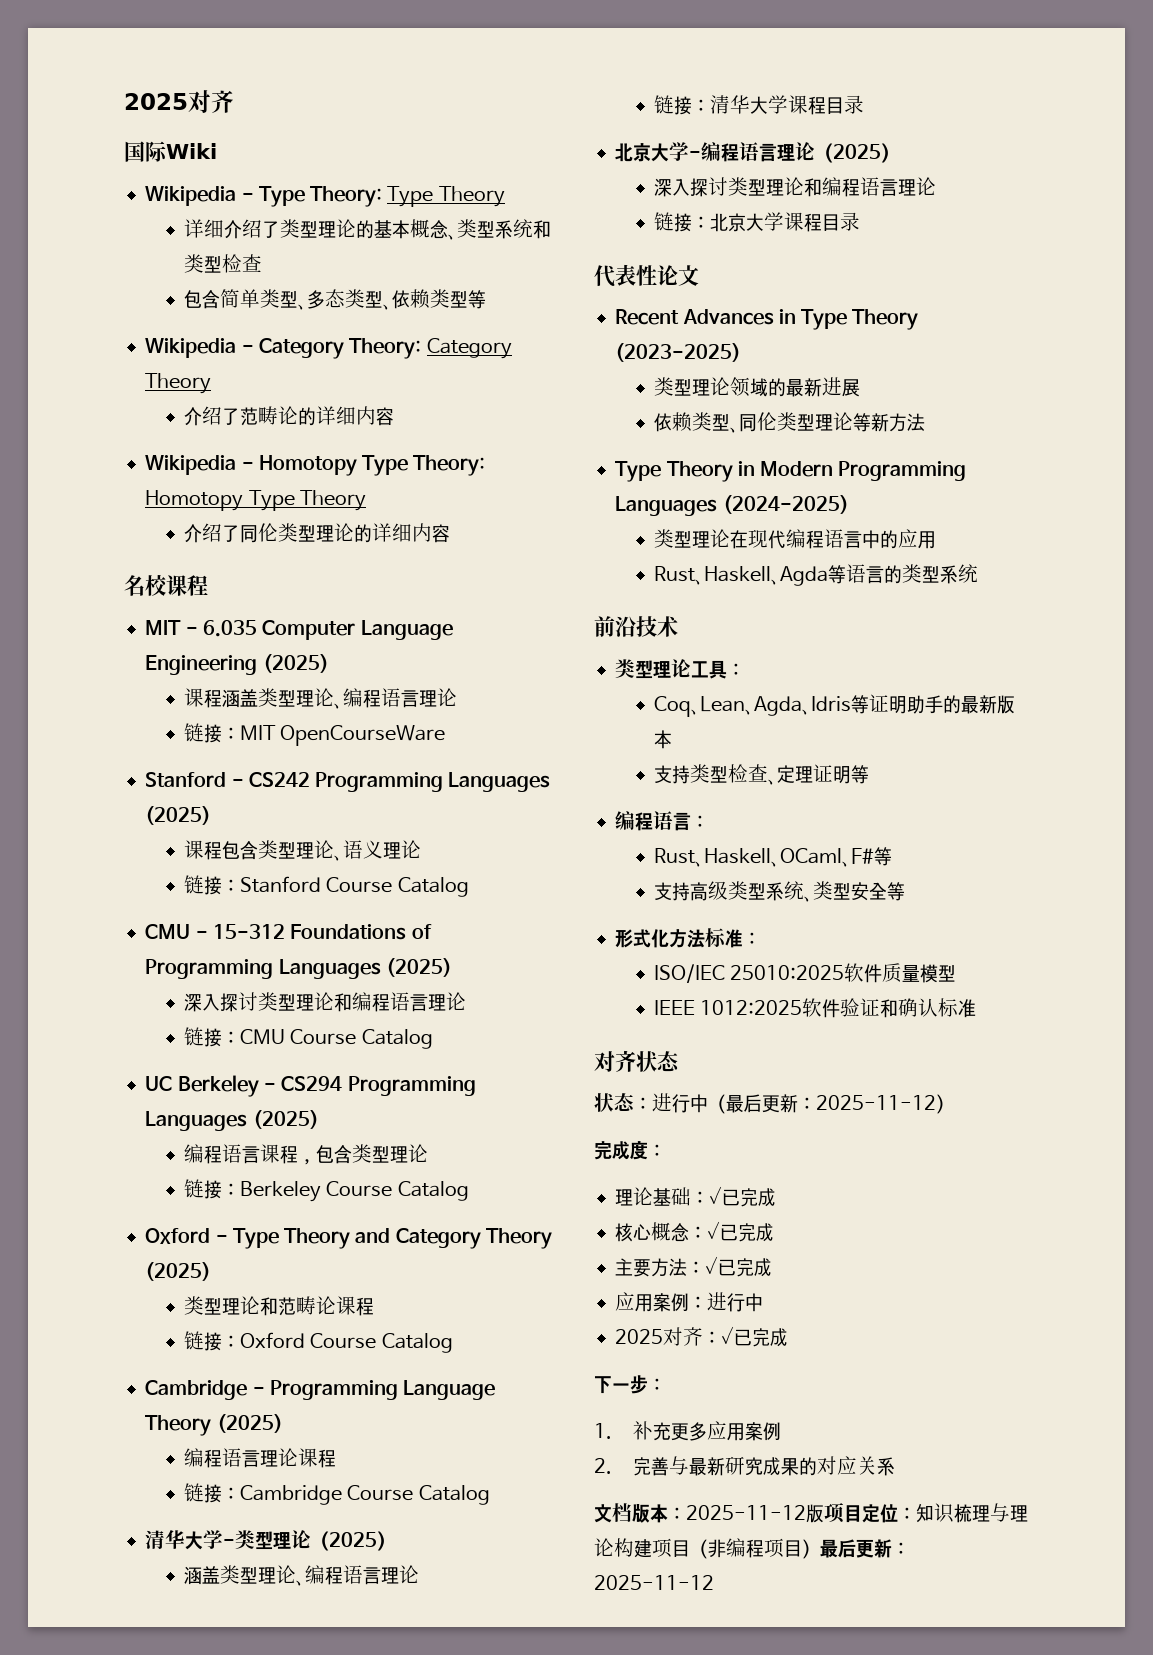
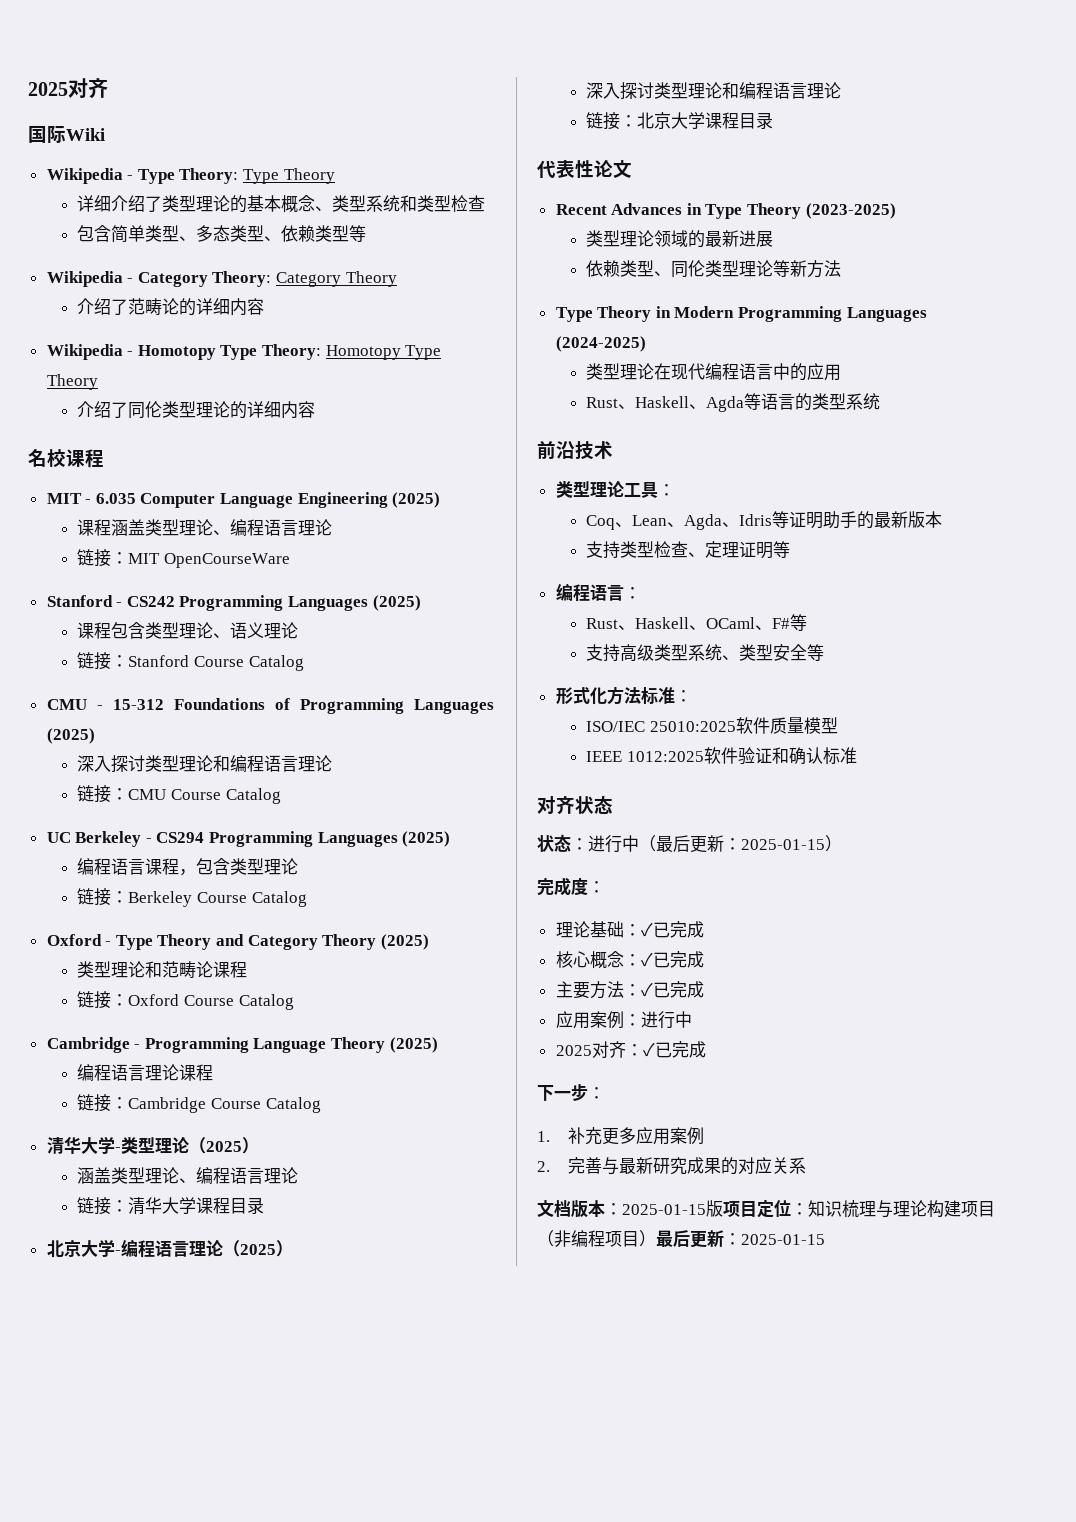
[816,1095,936,1110] 2025-11-12 -> [741,839,825,850] 2025-01-15
[686,1505,806,1520] 2025-11-12 -> [622,1204,706,1215] 2025-01-15
[594,1575,714,1590] 2025-11-12 -> [741,1234,825,1245] 2025-01-15

